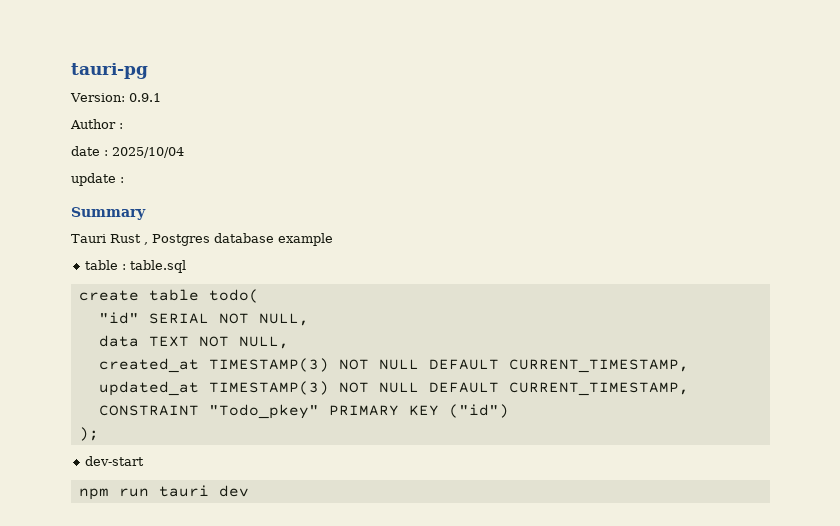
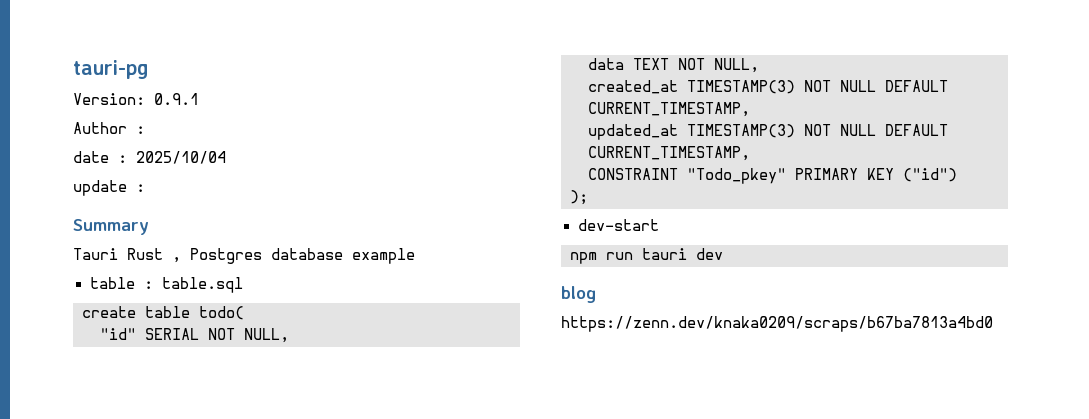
(249, 491) none -> [561,286,596,303] [561,316,993,332] // blog // https://zenn.dev/knaka0209/scraps/b67ba7813a4bd0

